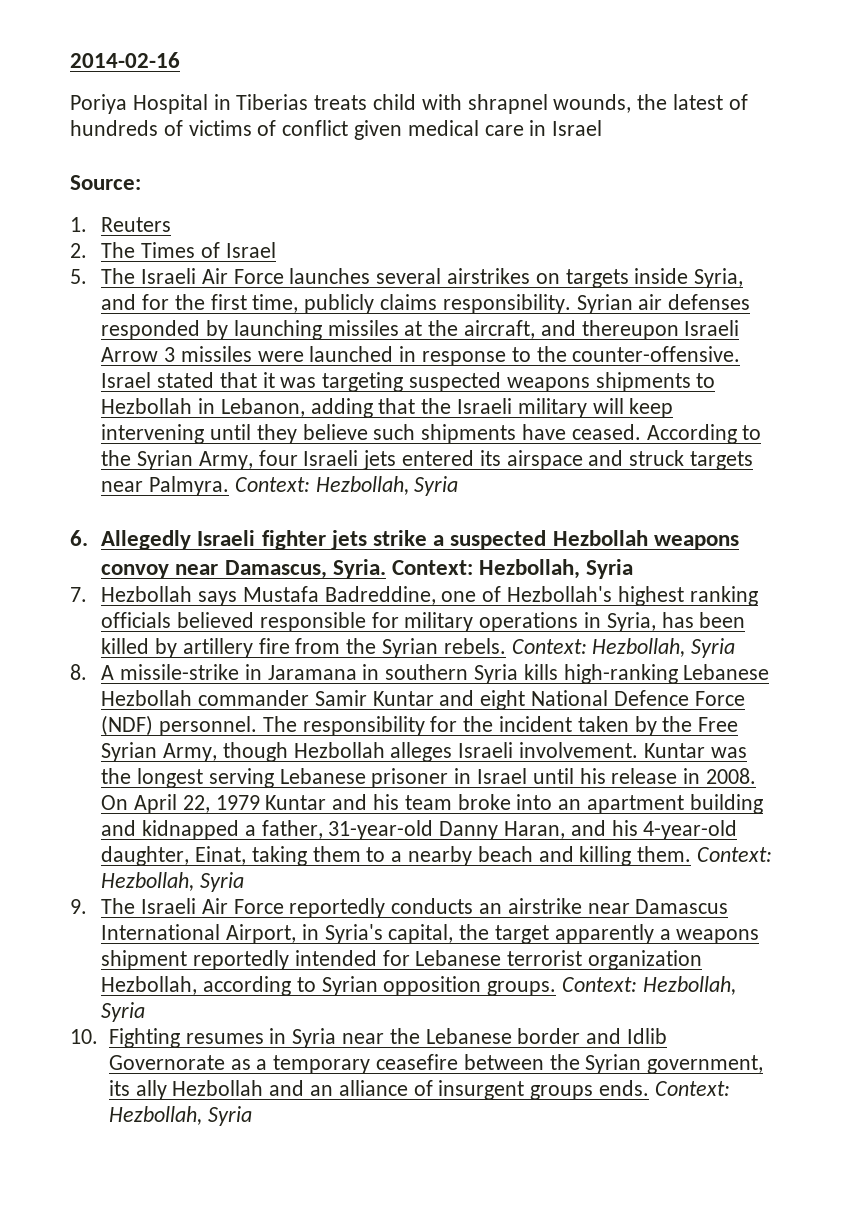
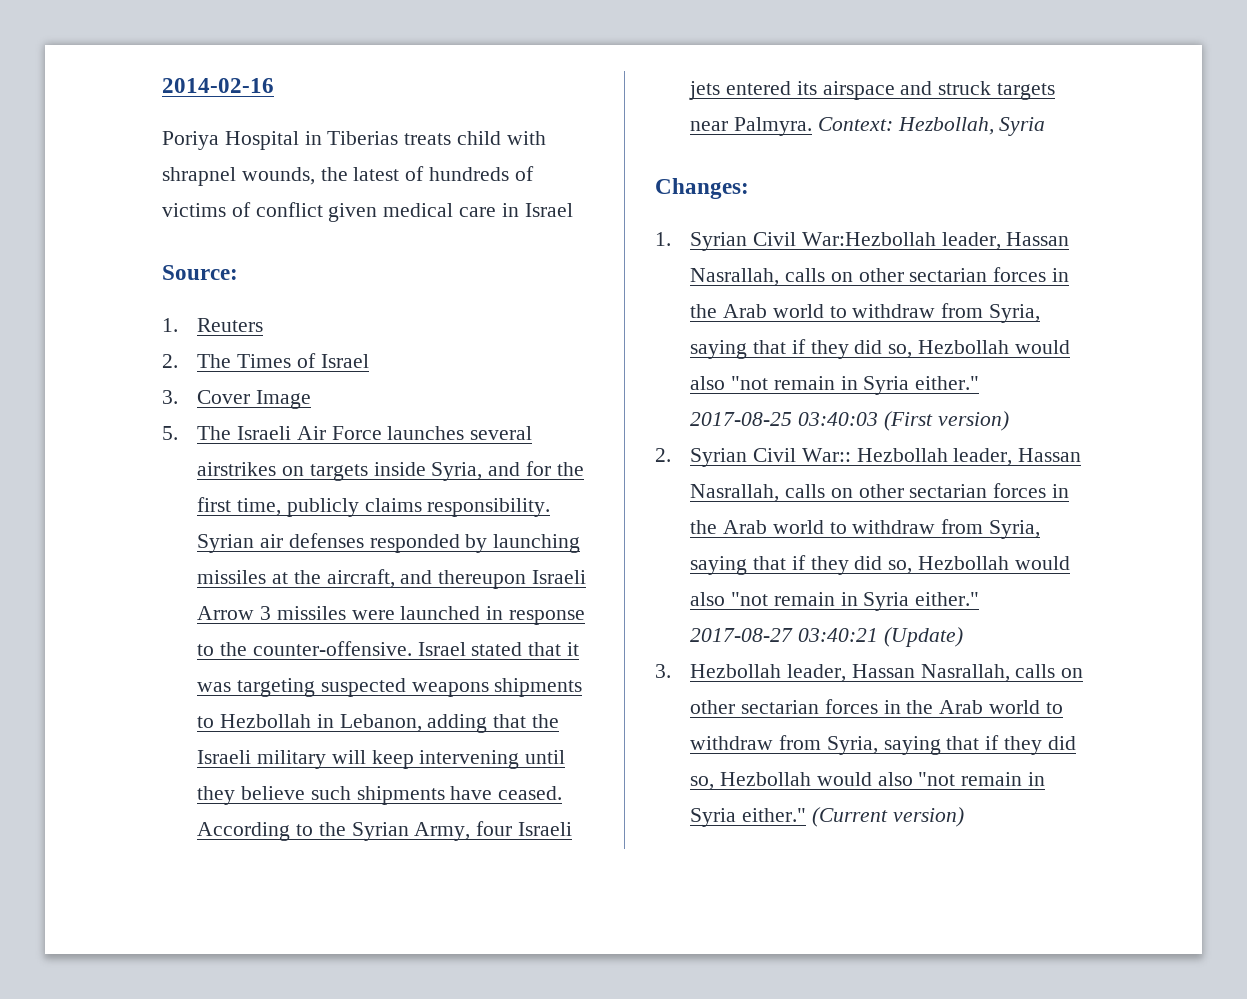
(276, 250) none -> [162,390,311,409] // 3. Cover Image
[70,530,739,550] [101,559,634,579] [70,586,758,606] [101,612,746,632] [101,638,736,658] [70,664,770,684] [101,690,745,710] [101,715,739,736] [101,742,747,762] [101,768,757,788] [101,794,763,814] [101,820,738,840] [101,846,773,866] [101,872,245,892] [70,898,729,918] [101,924,760,944] [101,950,703,970] [101,976,736,996] [101,1002,146,1022] [70,1028,667,1048] [108,1054,764,1074] [108,1080,730,1100] [108,1106,252,1126] 6. Allegedly Israeli fighter jets strike a suspected Hezbollah weapons convoy near Damascus, Syria. Context: Hezbollah, Syria // 7. Hezbollah says Mustafa Badreddine, one of Hezbollah's highest ranking officials believed responsible for military operations in Syria, has been killed by artillery fire from the Syrian rebels. Context: Hezbollah, Syria // 8. A missile-strike in Jaramana in southern Syria kills high-ranking Lebanese Hezbollah commander Samir Kuntar and eight National Defence Force (NDF) personnel. The responsibility for the incident taken by the Free Syrian Army, though Hezbollah alleges Israeli involvement. Kuntar was the longest serving Lebanese prisoner in Israel until his release in 2008. On April 22, 1979 Kuntar and his team broke into an apartment building and kidnapped a father, 31-year-old Danny Haran, and his 4-year-old daughter, Einat, taking them to a nearby beach and killing them. Context: Hezbollah, Syria // 9. The Israeli Air Force reportedly conducts an airstrike near Damascus International Airport, in Syria's capital, the target apparently a weapons shipment reportedly intended for Lebanese terrorist organization Hezbollah, according to Syrian opposition groups. Context: Hezbollah, Syria // 10. Fighting resumes in Syria near the Lebanese border and Idlib Governorate as a temporary ceasefire between the Syrian government, its ally Hezbollah and an alliance of insurgent groups ends. Context: Hezbollah, Syria -> [655,178,749,199] [655,232,1070,251] [690,267,1069,286] [690,303,1040,323] [690,339,1070,359] [690,376,980,395] [690,411,1009,431] [655,448,1082,467] [690,483,1069,502] [690,519,1040,539] [690,555,1070,575] [690,592,980,611] [690,627,963,647] [655,664,1084,682] [690,699,1063,714] [690,735,1076,755] [690,772,1045,790] [690,807,964,827] Changes: // 1. Syrian Civil War:Hezbollah leader, Hassan Nasrallah, calls on other sectarian forces in the Arab world to withdraw from Syria, saying that if they did so, Hezbollah would also "not remain in Syria either." 2017-08-25 03:40:03 (First version) // 2. Syrian Civil War:: Hezbollah leader, Hassan Nasrallah, calls on other sectarian forces in the Arab world to withdraw from Syria, saying that if they did so, Hezbollah would also "not remain in Syria either." 2017-08-27 03:40:21 (Update) // 3. Hezbollah leader, Hassan Nasrallah, calls on other sectarian forces in the Arab world to withdraw from Syria, saying that if they did so, Hezbollah would also "not remain in Syria either." (Current version)

